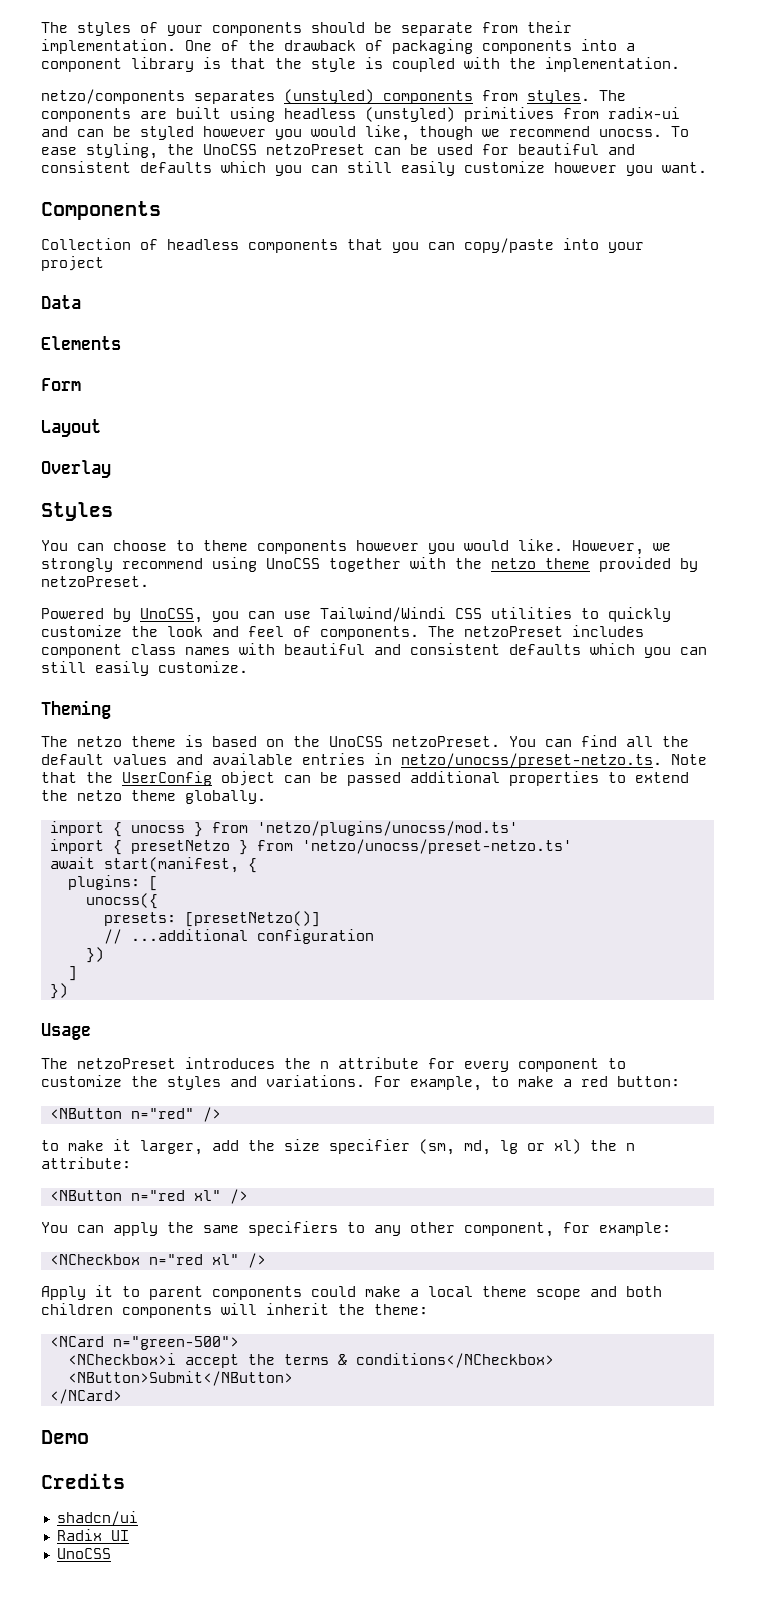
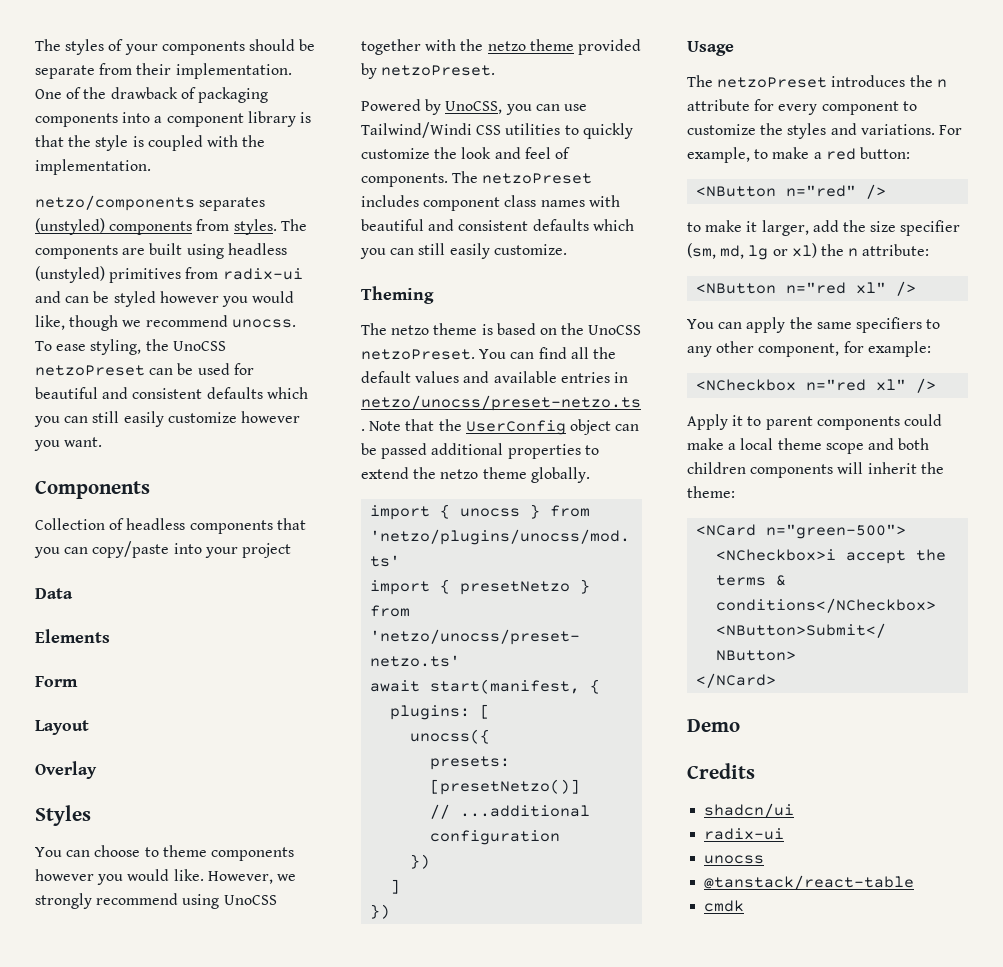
[56,1529,129,1541] [56,1548,111,1559] Radix UI // UnoCSS -> [704,828,785,840] [704,855,765,864] [704,875,915,890] [704,900,745,912] radix-ui // unocss // @tanstack/react-table // cmdk

